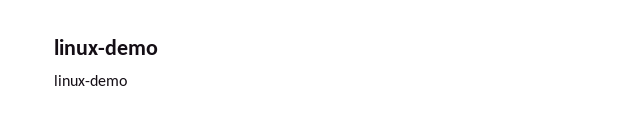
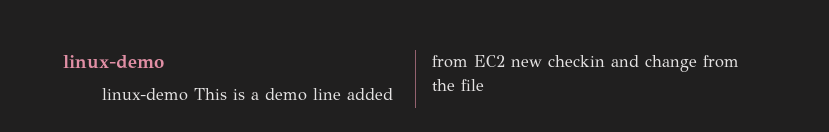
(127, 80) none -> [194,88,394,101] [432,55,739,72] [432,79,484,91] This is a demo line added from EC2 new checkin and change from the file

